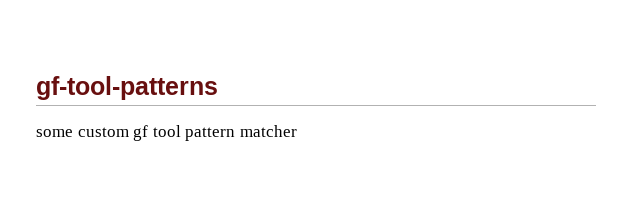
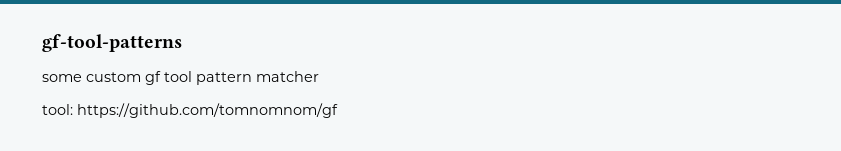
(297, 131) none -> [42,103,338,118] // tool: https://github.com/tomnomnom/gf

